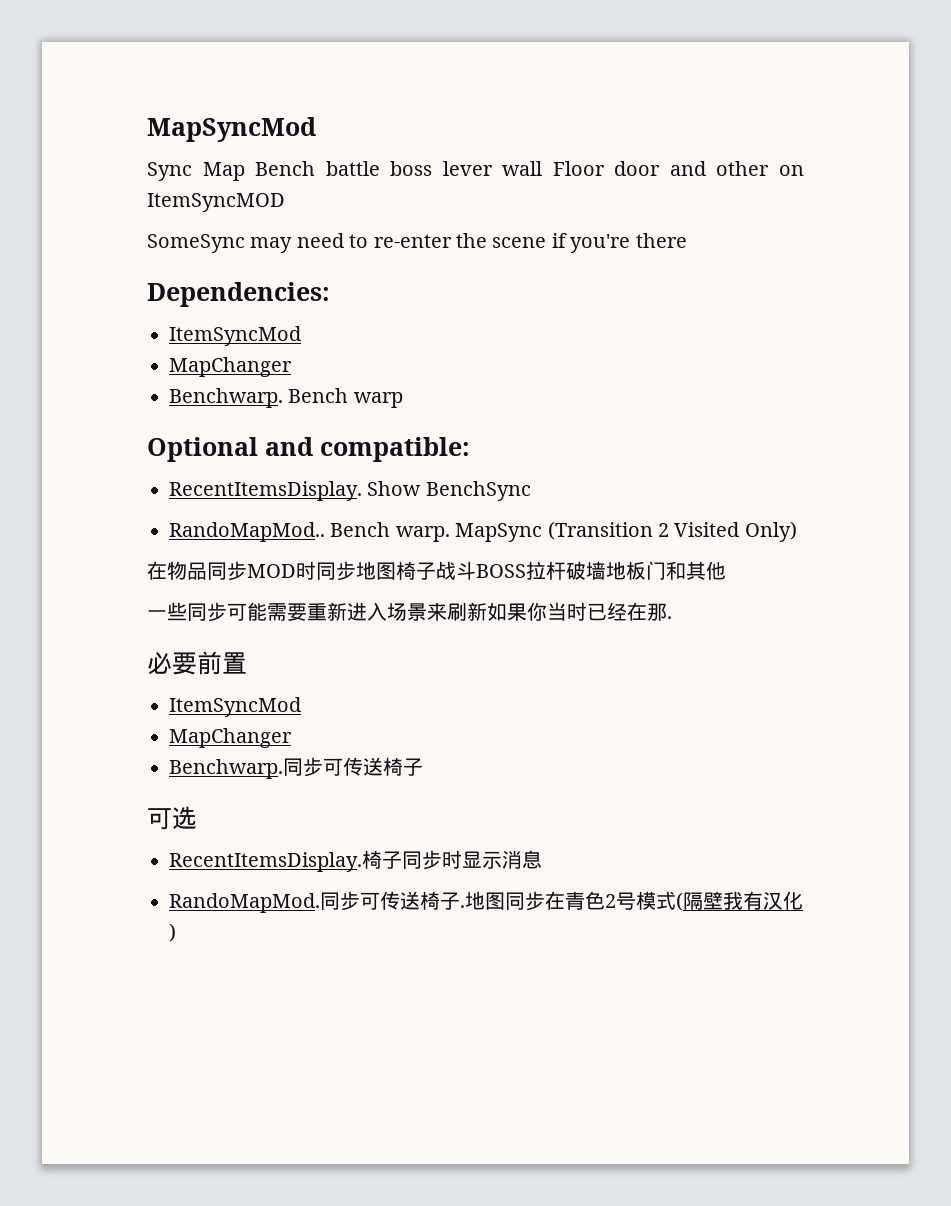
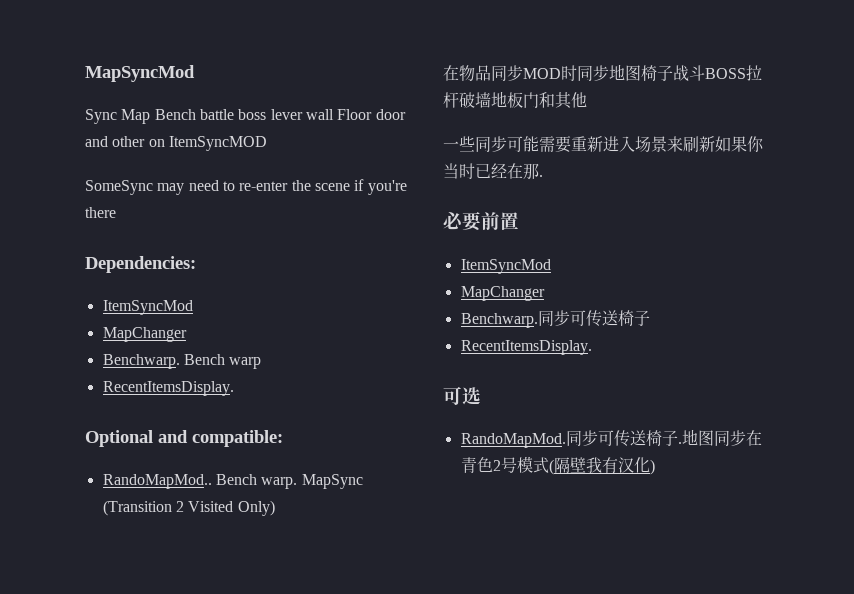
(403, 400) none -> [102,381,234,396] // RecentItemsDisplay.
[169,481,531,501] // RecentItemsDisplay. Show BenchSync -> (283, 438) none
(423, 767) none -> [460,340,592,355] // RecentItemsDisplay.
[169,850,542,872] // RecentItemsDisplay.椅子同步时显示消息 -> (481, 396) none

